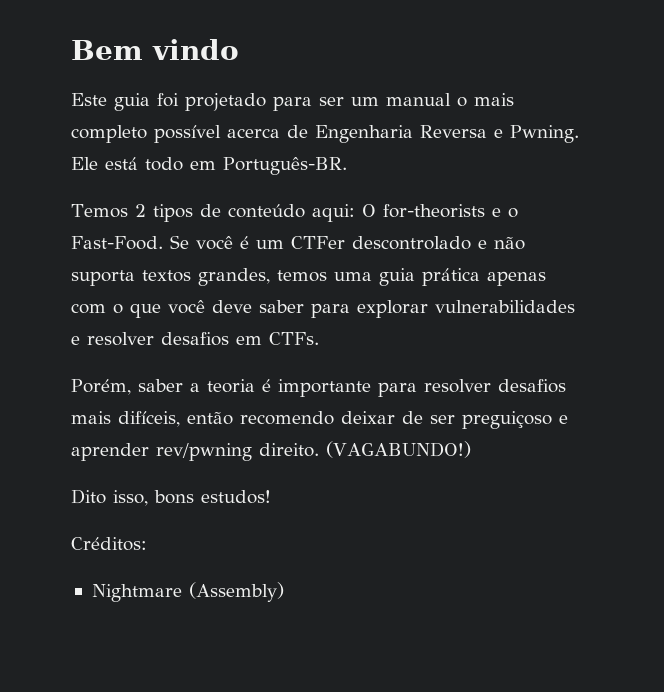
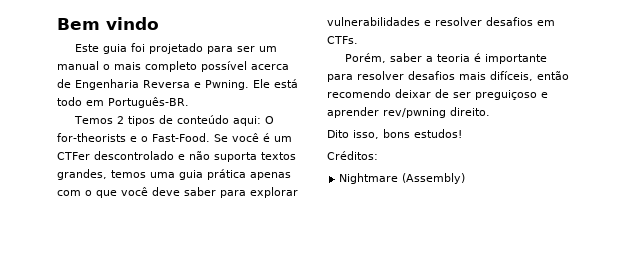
[326,441,471,458] (VAGABUNDO!) -> (490, 111) none

